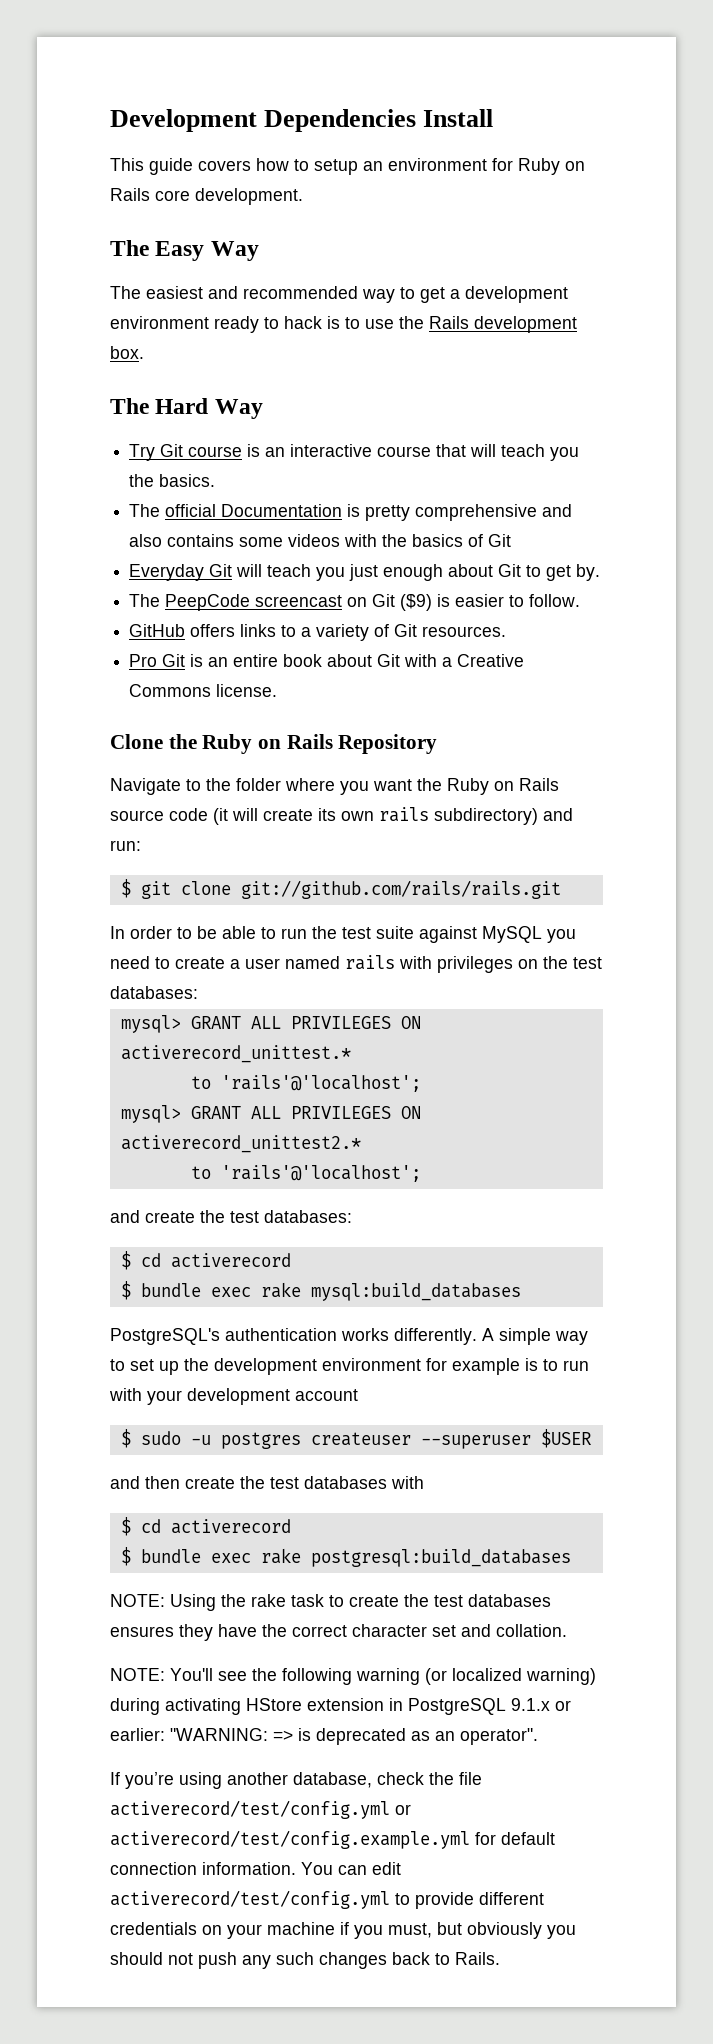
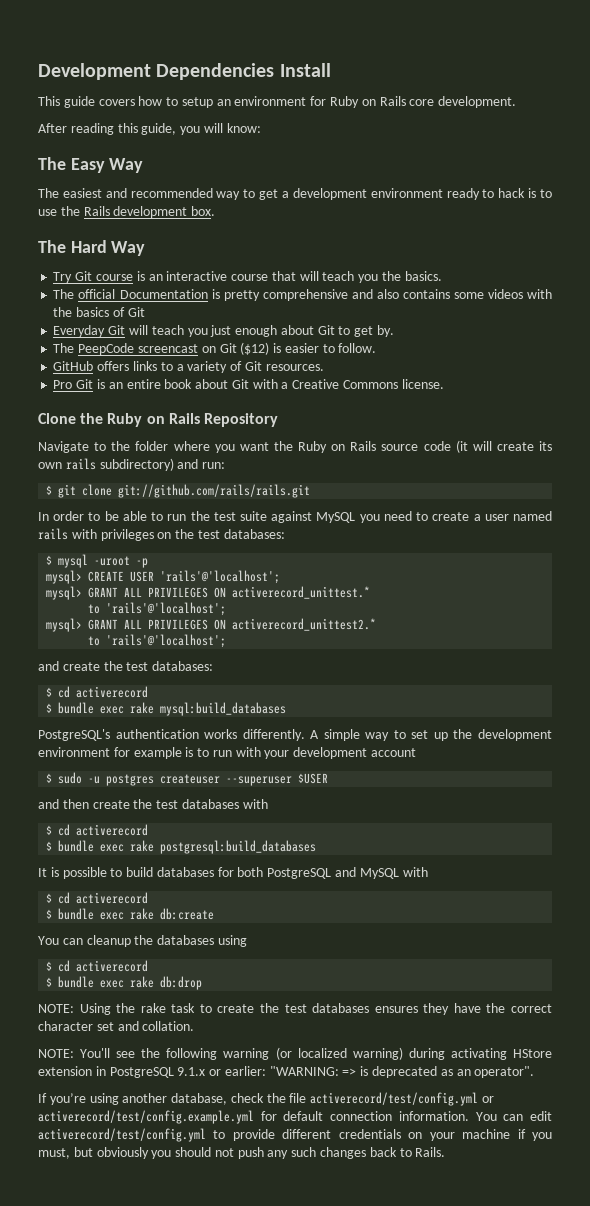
(303, 196) none -> [38,123,261,135] // After reading this guide, you will know:
[400,594,433,611] ($9) -> [240,342,270,355] ($12)
(198, 992) none -> [46,554,149,568] [46,570,281,584] // $ mysql -uroot -p // mysql> CREATE USER 'rails'@'localhost';
(571, 1558) none -> [38,867,428,879] [46,892,149,904] [46,908,215,920] [38,935,247,947] [46,960,149,972] [46,976,203,990] // It is possible to build databases for both PostgreSQL and MySQL with // $ cd activerecord // $ bundle exec rake db:create // You can cleanup the databases using // $ cd activerecord // $ bundle exec rake db:drop

